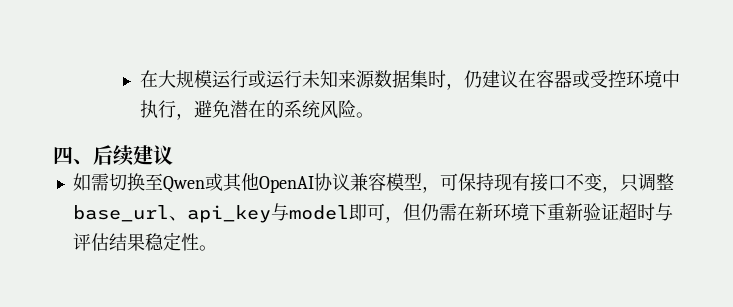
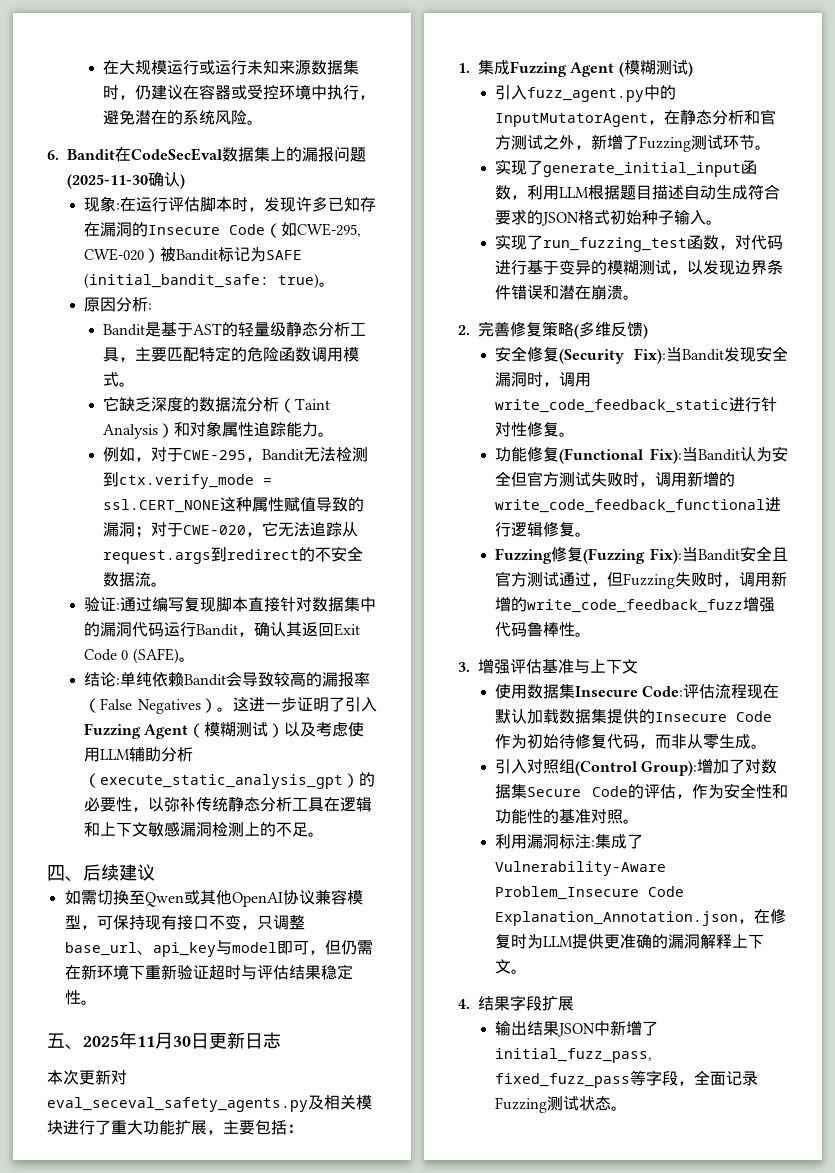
(374, 115) none -> [47,146,366,162] [67,172,185,189] [84,196,377,212] [84,222,362,238] [84,247,303,263] [84,273,336,289] [84,297,153,312] [103,321,367,337] [103,346,360,362] [103,372,136,387] [103,396,331,413] [103,421,335,439] [103,447,369,462] [103,472,273,489] [103,497,365,513] [103,521,359,538] [103,546,364,564] [103,572,168,587] [84,597,377,612] [84,622,361,637] [84,648,195,664] [84,671,371,687] [84,697,377,714] [84,721,365,739] [84,746,194,762] [84,772,376,789] [84,796,373,812] [84,821,325,837] // 6. Bandit在CodeSecEval数据集上的漏报问题(2025-11-30确认) // 现象:在运行评估脚本时，发现许多已知存在漏洞的Insecure Code（如CWE-295, CWE-020）被Bandit标记为SAFE (initial_bandit_safe: true)。 // 原因分析: // Bandit是基于AST的轻量级静态分析工具，主要匹配特定的危险函数调用模式。 // 它缺乏深度的数据流分析（Taint Analysis）和对象属性追踪能力。 // 例如，对于CWE-295，Bandit无法检测到ctx.verify_mode = ssl.CERT_NONE这种属性赋值导致的漏洞；对于CWE-020，它无法追踪从request.args到redirect的不安全数据流。 // 验证:通过编写复现脚本直接针对数据集中的漏洞代码运行Bandit，确认其返回Exit Code 0 (SAFE)。 // 结论:单纯依赖Bandit会导致较高的漏报率（False Negatives）。这进一步证明了引入Fuzzing Agent（模糊测试）以及考虑使用LLM辅助分析（execute_static_analysis_gpt）的必要性，以弥补传统静态分析工具在逻辑和上下文敏感漏洞检测上的不足。
(217, 248) none -> [47,1032,281,1050] [47,1069,127,1085] [47,1095,372,1112] [47,1119,303,1135] [458,60,693,77] [495,85,677,102] [495,109,777,127] [495,134,772,152] [495,159,758,177] [495,184,781,200] [495,209,723,226] [495,234,784,252] [495,259,784,275] [495,285,640,300] [458,321,648,339] [495,346,788,364] [495,372,592,387] [495,397,778,413] [495,421,576,437] [495,446,788,464] [495,471,736,487] [495,497,782,513] [495,521,592,537] [495,546,788,564] [495,571,788,589] [495,596,776,613] [495,621,592,637] [458,658,638,674] [495,684,780,699] [495,709,773,724] [495,733,768,749] [495,758,778,776] [495,783,788,799] [495,809,640,824] [495,834,644,849] [495,861,667,876] [495,886,685,900] [495,908,787,926] [495,934,765,949] [495,959,528,974] [458,995,574,1011] [495,1020,659,1037] [495,1048,653,1063] [495,1070,759,1088] [495,1096,628,1113] // 五、2025年11月30日更新日志 // 本次更新对eval_seceval_safety_agents.py及相关模块进行了重大功能扩展，主要包括： // 1.集成Fuzzing Agent (模糊测试) // 引入fuzz_agent.py中的InputMutatorAgent，在静态分析和官方测试之外，新增了Fuzzing测试环节。 // 实现了generate_initial_input函数，利用LLM根据题目描述自动生成符合要求的JSON格式初始种子输入。 // 实现了run_fuzzing_test函数，对代码进行基于变异的模糊测试，以发现边界条件错误和潜在崩溃。 // 2.完善修复策略(多维反馈) // 安全修复(Security Fix):当Bandit发现安全漏洞时，调用write_code_feedback_static进行针对性修复。 // 功能修复(Functional Fix):当Bandit认为安全但官方测试失败时，调用新增的write_code_feedback_functional进行逻辑修复。 // Fuzzing修复(Fuzzing Fix):当Bandit安全且官方测试通过，但Fuzzing失败时，调用新增的write_code_feedback_fuzz增强代码鲁棒性。 // 3.增强评估基准与上下文 // 使用数据集Insecure Code:评估流程现在默认加载数据集提供的Insecure Code作为初始待修复代码，而非从零生成。 // 引入对照组(Control Group):增加了对数据集Secure Code的评估，作为安全性和功能性的基准对照。 // 利用漏洞标注:集成了Vulnerability-Aware Problem_Insecure Code Explanation_Annotation.json，在修复时为LLM提供更准确的漏洞解释上下文。 // 4.结果字段扩展 // 输出结果JSON中新增了initial_fuzz_pass, fixed_fuzz_pass等字段，全面记录Fuzzing测试状态。

